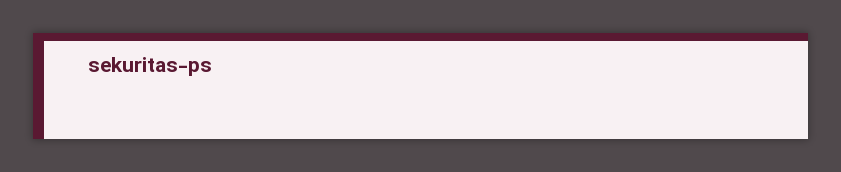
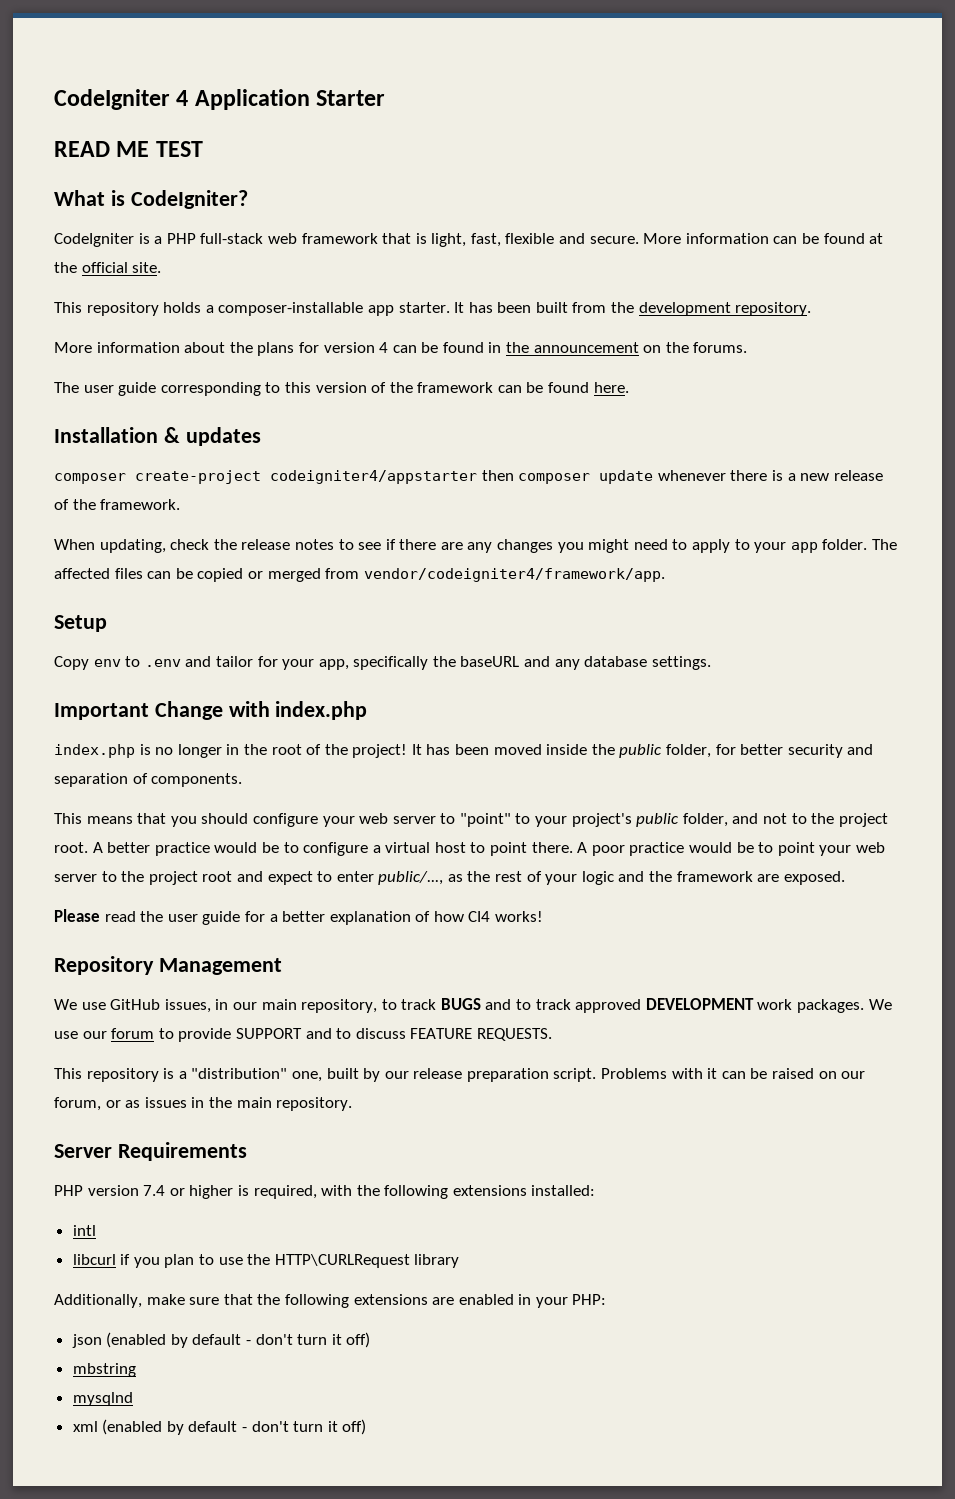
[88,57,212,76] sekuritas-ps -> [54,89,386,110] [54,141,203,157] [54,190,248,209] [54,233,884,247] [54,262,162,273] [54,302,812,316] [54,342,748,356] [54,382,629,396] [54,427,261,446] [54,470,883,484] [54,499,181,510] [54,539,897,553] [54,568,665,582] [54,615,107,632] [54,656,711,670] [54,701,368,720] [54,744,874,758] [54,773,243,787] [54,813,888,827] [54,842,885,856] [54,871,845,885] [54,909,544,925] [54,956,282,975] [54,998,892,1013] [54,1028,552,1042] [54,1068,866,1082] [54,1097,353,1111] [54,1142,247,1161] [54,1185,596,1199] [72,1225,96,1236] [72,1254,460,1268] [54,1294,607,1308] [71,1332,371,1348] [72,1363,136,1377] [72,1392,133,1406] [72,1419,367,1435] CodeIgniter 4 Application Starter // READ ME TEST // What is CodeIgniter? // CodeIgniter is a PHP full-stack web framework that is light, fast, flexible and secure. More information can be found at the official site. // This repository holds a composer-installable app starter. It has been built from the development repository. // More information about the plans for version 4 can be found in the announcement on the forums. // The user guide corresponding to this version of the framework can be found here. // Installation & updates // composer create-project codeigniter4/appstarter then composer update whenever there is a new release of the framework. // When updating, check the release notes to see if there are any changes you might need to apply to your app folder. The affected files can be copied or merged from vendor/codeigniter4/framework/app. // Setup // Copy env to .env and tailor for your app, specifically the baseURL and any database settings. // Important Change with index.php // index.php is no longer in the root of the project! It has been moved inside the public folder, for better security and separation of components. // This means that you should configure your web server to "point" to your project's public folder, and not to the project root. A better practice would be to configure a virtual host to point there. A poor practice would be to point your web server to the project root and expect to enter public/..., as the rest of your logic and the framework are exposed. // Please read the user guide for a better explanation of how CI4 works! // Repository Management // We use GitHub issues, in our main repository, to track BUGS and to track approved DEVELOPMENT work packages. We use our forum to provide SUPPORT and to discuss FEATURE REQUESTS. // This repository is a "distribution" one, built by our release preparation script. Problems with it can be raised on our forum, or as issues in the main repository. // Server Requirements // PHP version 7.4 or higher is required, with the following extensions installed: // intl // libcurl if you plan to use the HTTP\CURLRequest library // Additionally, make sure that the following extensions are enabled in your PHP: // json (enabled by default - don't turn it off) // mbstring // mysqlnd // xml (enabled by default - don't turn it off)

